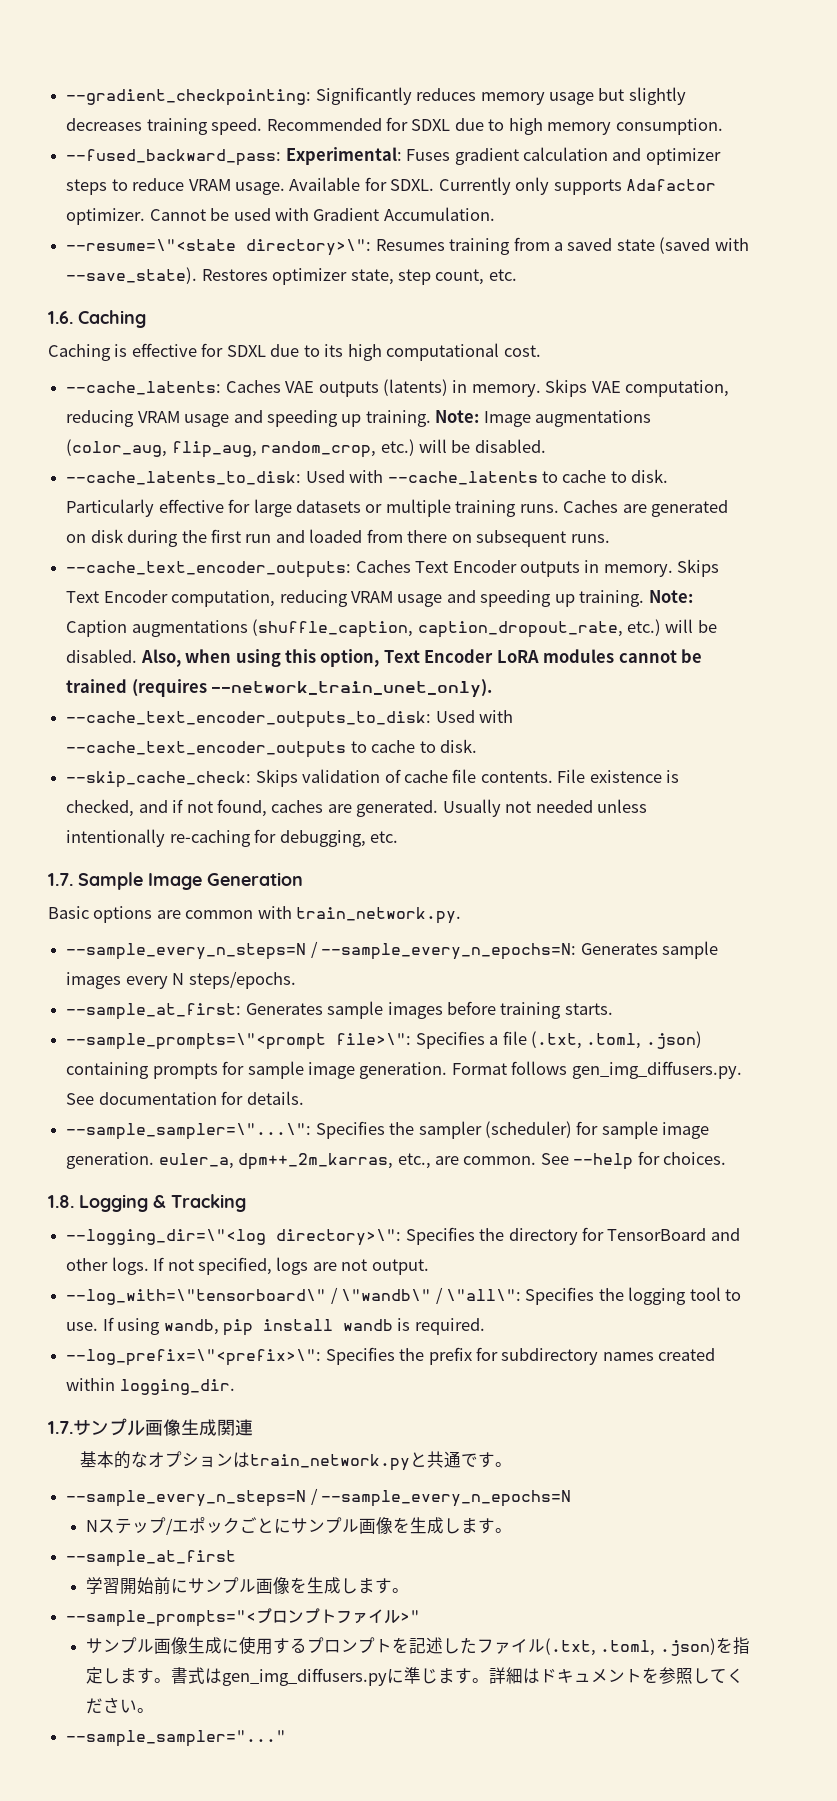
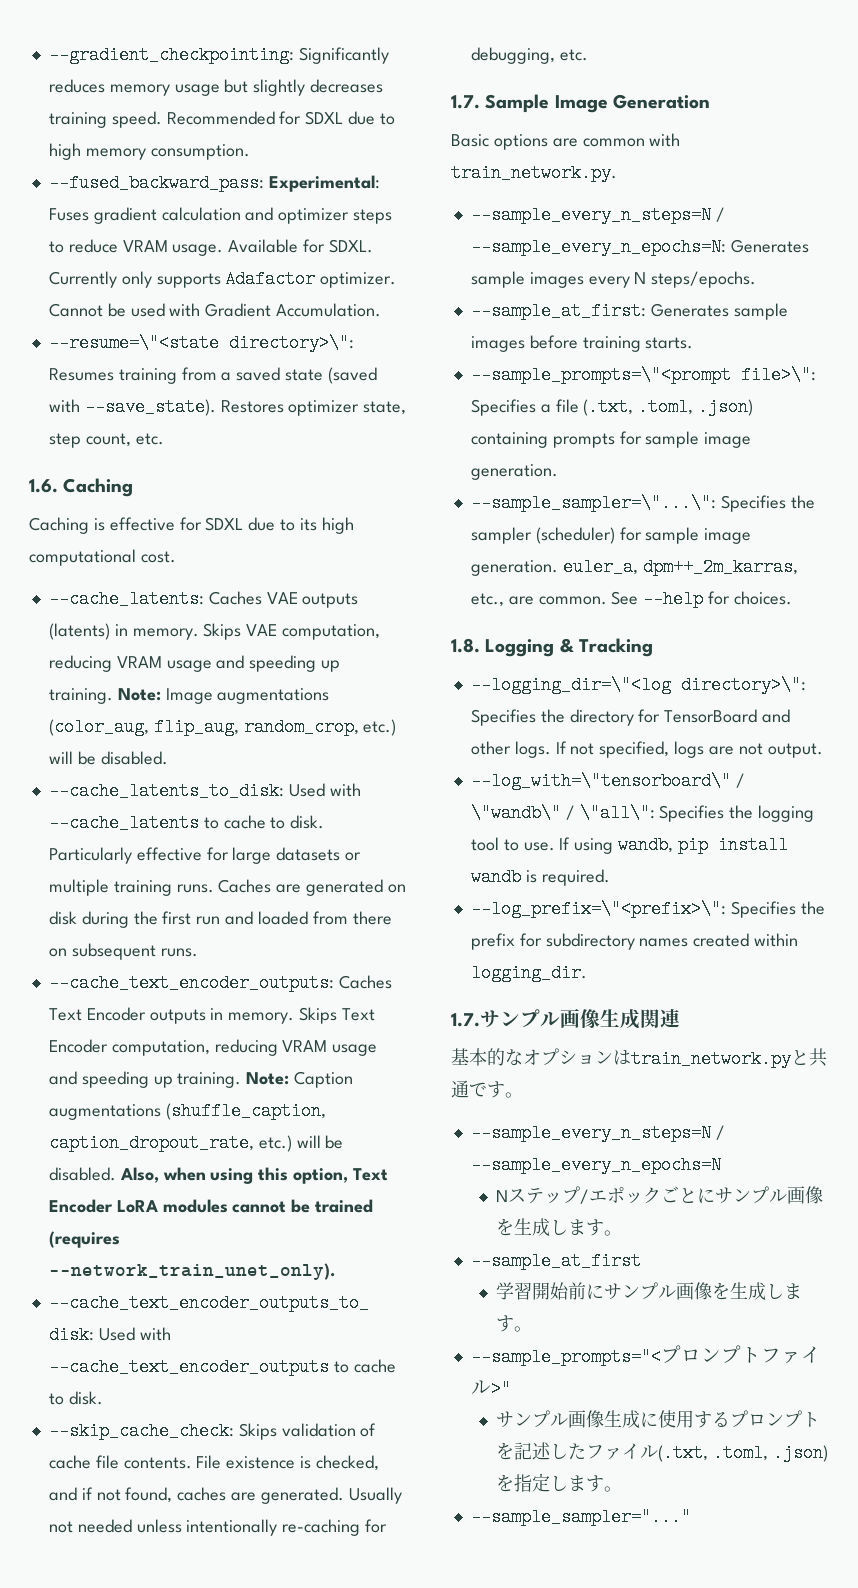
[451,1061,742,1079] [66,1091,304,1105] Format follows gen_img_diffusers.py. See documentation for details. -> (558, 472) none
[170,1667,744,1686] [85,1697,154,1714] 書式はgen_img_diffusers.pyに準じます。詳細はドキュメントを参照してください。 -> (623, 1489) none

